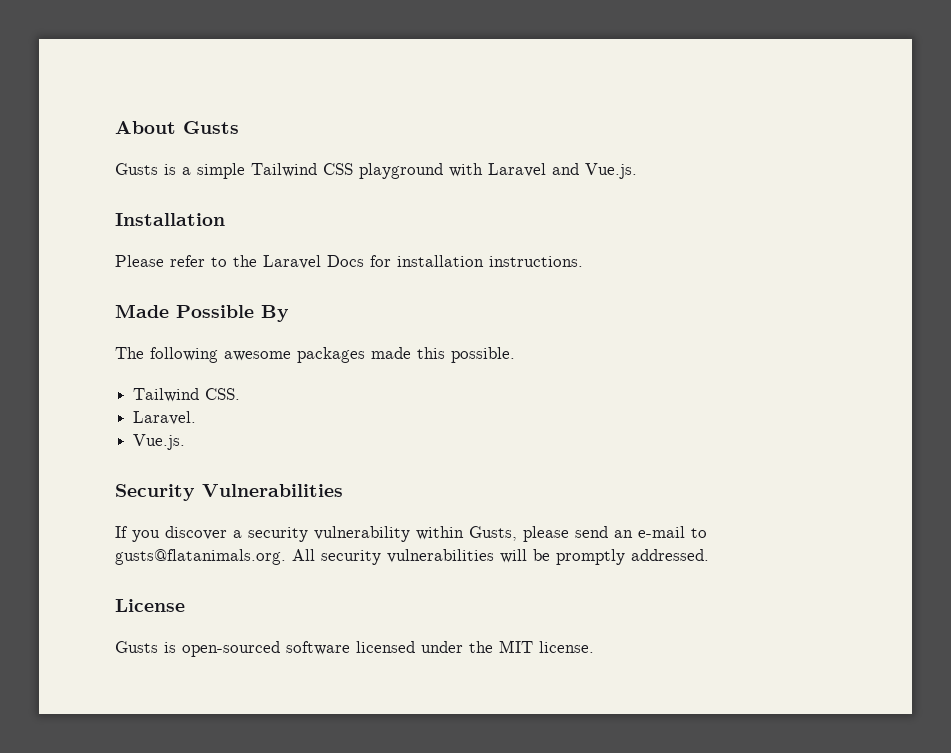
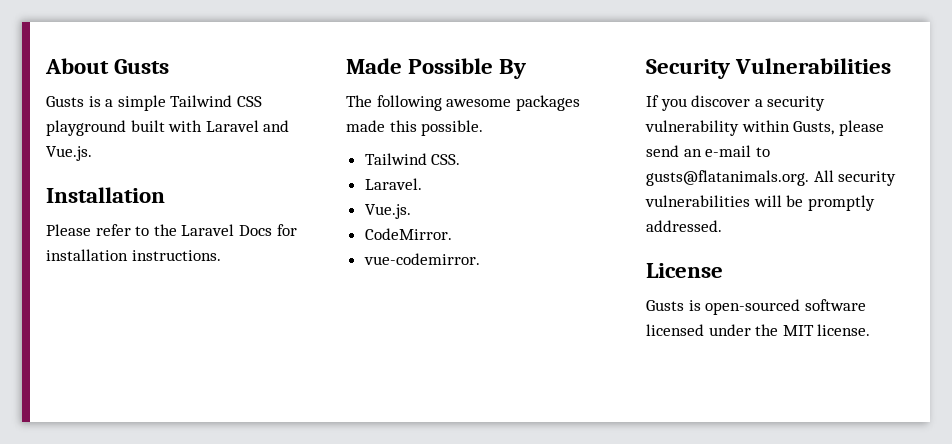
(443, 171) none -> [130,120,165,132] built
(186, 442) none -> [364,228,452,240] [363,253,480,265] // CodeMirror. // vue-codemirror.

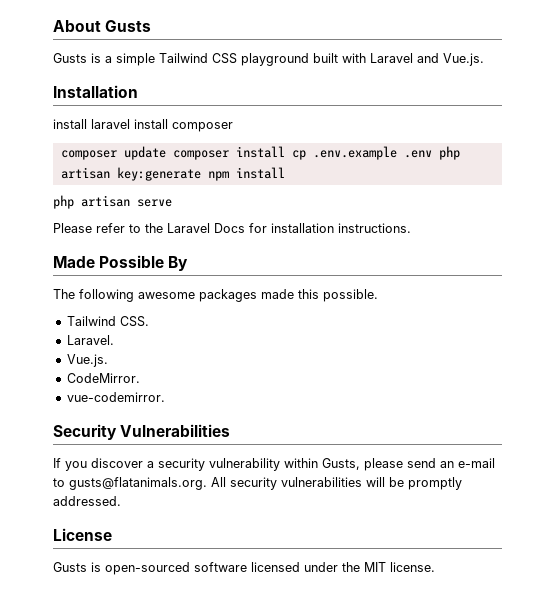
(165, 195) none -> [53,119,233,132] [60,146,460,160] [60,167,285,181] [53,195,172,209] // install laravel install composer // composer update composer install cp .env.example .env php artisan key:generate npm install // php artisan serve

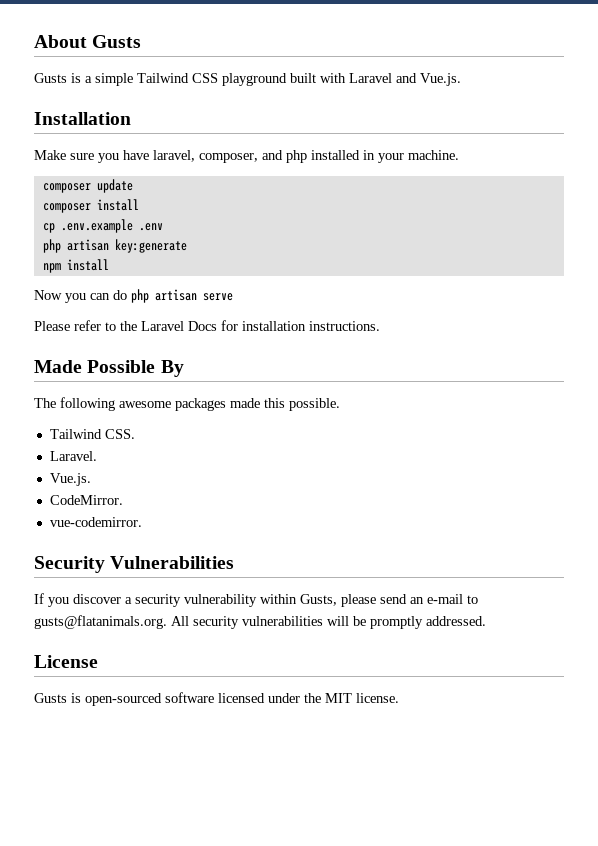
[53,119,233,132] install laravel install composer -> [34,150,459,163] Make sure you have laravel, composer, and php installed in your machine.
(166, 153) none -> (133, 186) //
(285, 152) none -> (139, 205) //
(432, 154) none -> (163, 227) //
(201, 174) none -> (187, 246) //
(285, 173) none -> [34,290,127,303] Now you can do

